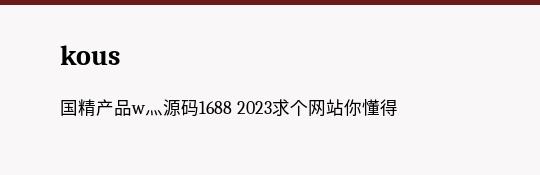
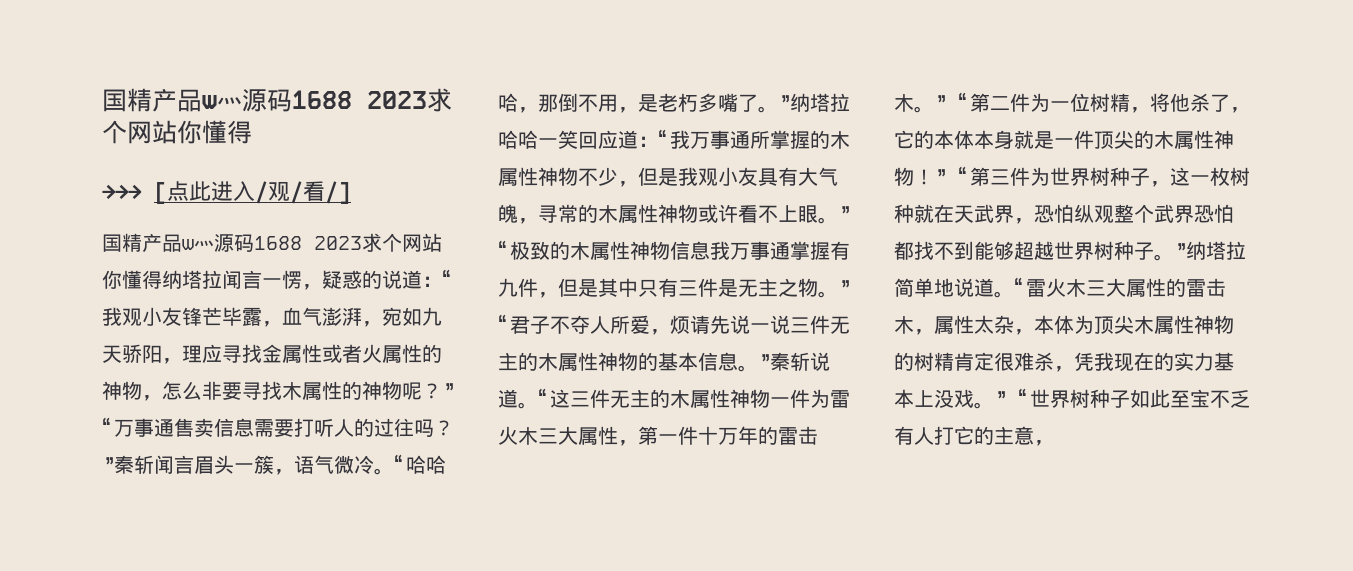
[60,45,120,65] kous -> [102,88,452,112] [102,120,252,144] [102,181,351,204] 国精产品w灬源码1688 2023求个网站你懂得 // →→→ [点此进入/观/看/]
(398, 107) none -> [162,269,454,290] [102,307,442,327] [102,344,442,364] [102,381,454,401] [102,417,454,437] [102,454,446,475] [498,93,850,113] [498,129,850,149] [498,167,838,187] [498,204,850,224] [498,240,850,260] [498,278,850,298] [498,314,850,335] [498,352,830,372] [498,388,850,409] [498,426,818,446] [894,92,1250,113] [894,130,1234,149] [894,166,1250,187] [894,204,1234,224] [894,241,1246,261] [894,277,1226,298] [894,315,1234,335] [894,352,1234,372] [894,388,1250,409] [894,426,1054,446] 纳塔拉闻言一愣，疑惑的说道：“我观小友锋芒毕露，血气澎湃，宛如九天骄阳，理应寻找金属性或者火属性的神物，怎么非要寻找木属性的神物呢？” “万事通售卖信息需要打听人的过往吗？”秦斩闻言眉头一簇，语气微冷。“哈哈哈，那倒不用，是老朽多嘴了。”纳塔拉哈哈一笑回应道：“我万事通所掌握的木属性神物不少，但是我观小友具有大气魄，寻常的木属性神物或许看不上眼。” “极致的木属性神物信息我万事通掌握有九件，但是其中只有三件是无主之物。” “君子不夺人所爱，烦请先说一说三件无主的木属性神物的基本信息。”秦斩说道。“这三件无主的木属性神物一件为雷火木三大属性，第一件十万年的雷击木。” “第二件为一位树精，将他杀了，它的本体本身就是一件顶尖的木属性神物！” “第三件为世界树种子，这一枚树种就在天武界，恐怕纵观整个武界恐怕都找不到能够超越世界树种子。”纳塔拉简单地说道。“雷火木三大属性的雷击木，属性太杂，本体为顶尖木属性神物的树精肯定很难杀，凭我现在的实力基本上没戏。” “世界树种子如此至宝不乏有人打它的主意，

